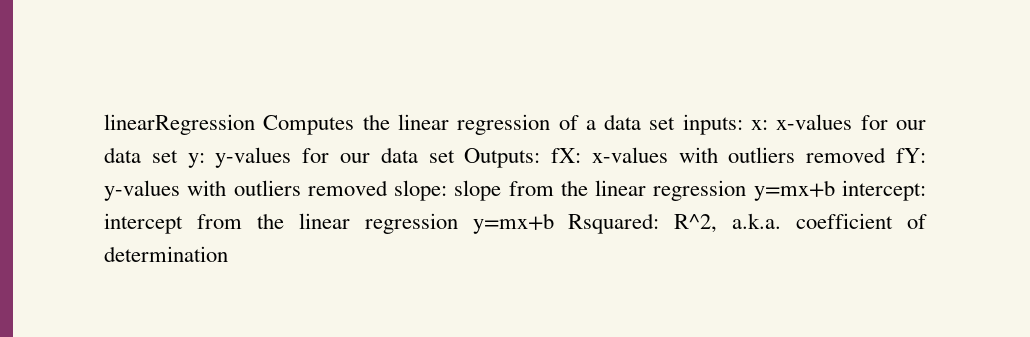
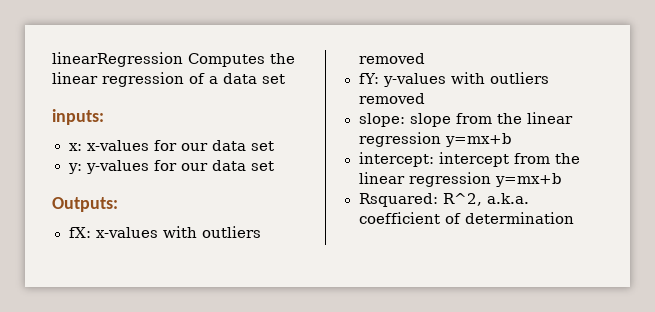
(676, 123) none -> (285, 79) //
(743, 124) none -> (104, 117) //
(178, 156) none -> (274, 146) //
(455, 156) none -> (274, 166) //
(541, 158) none -> (118, 204) //
(887, 155) none -> (425, 58) //
(388, 188) none -> (425, 98) //
(835, 190) none -> (512, 140) //
(554, 223) none -> (562, 180) //

